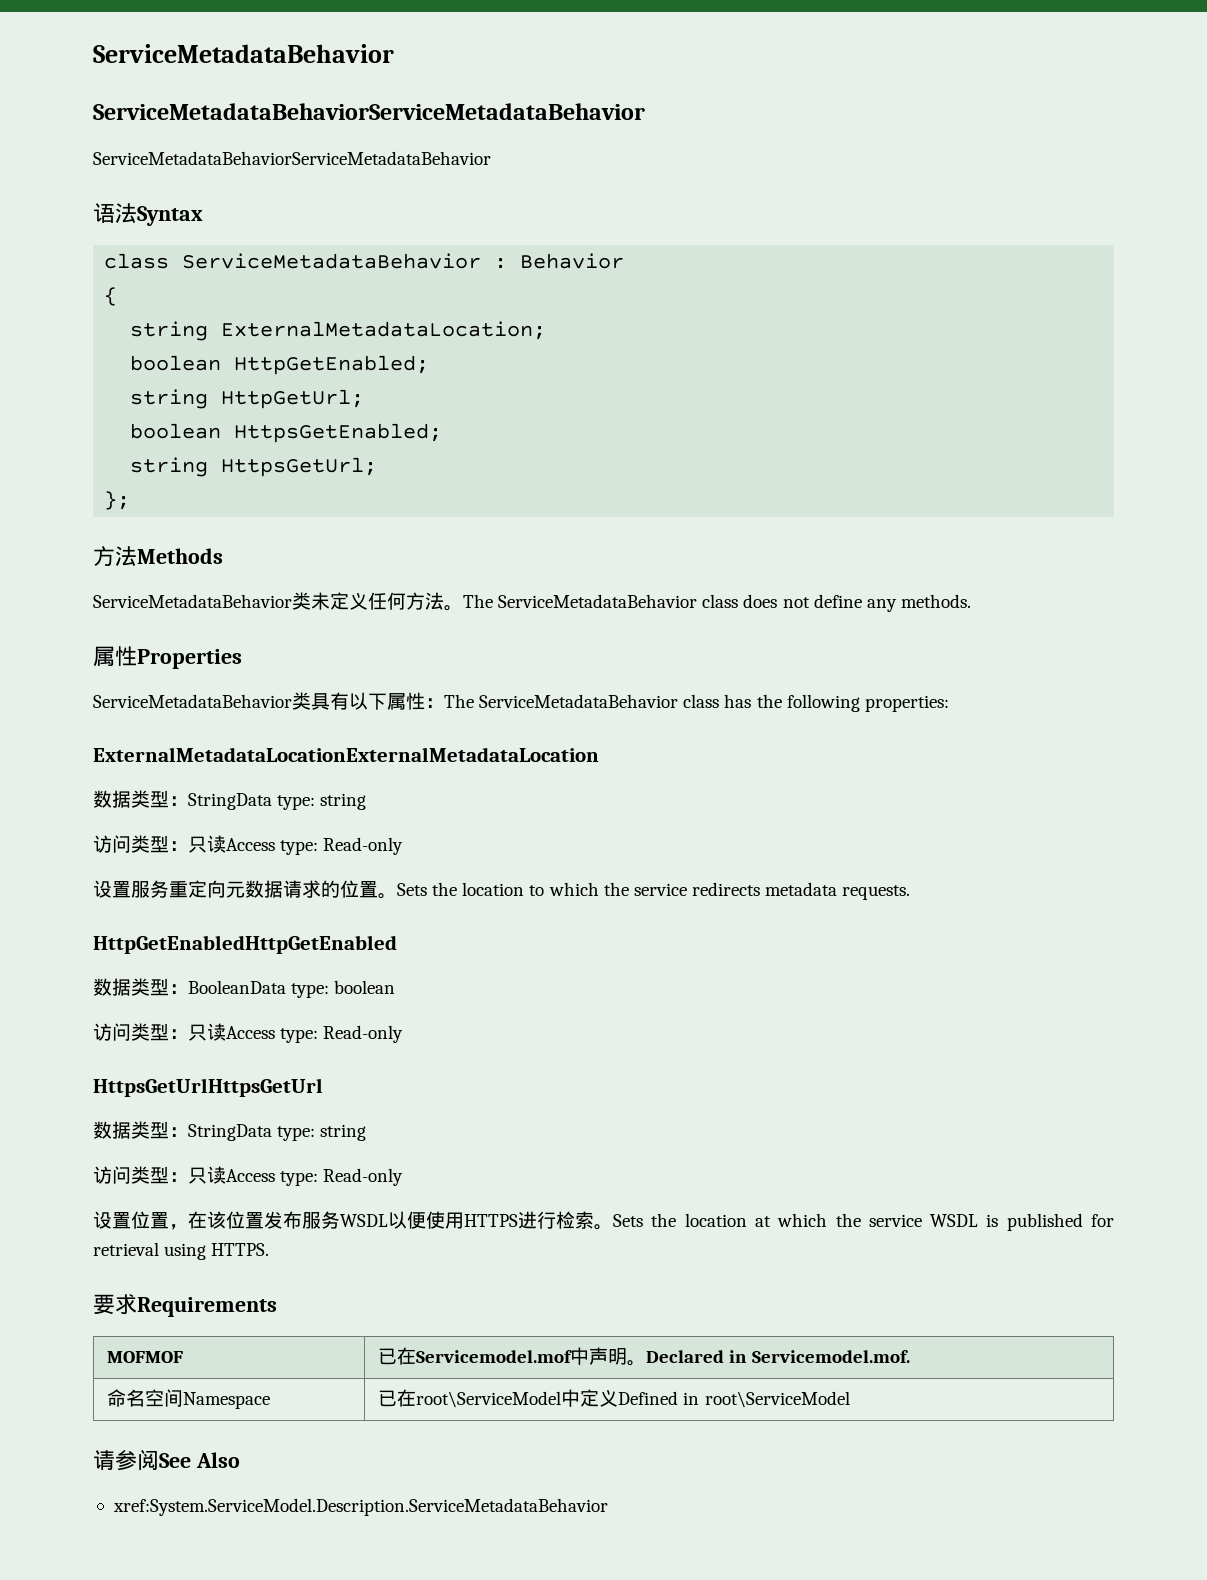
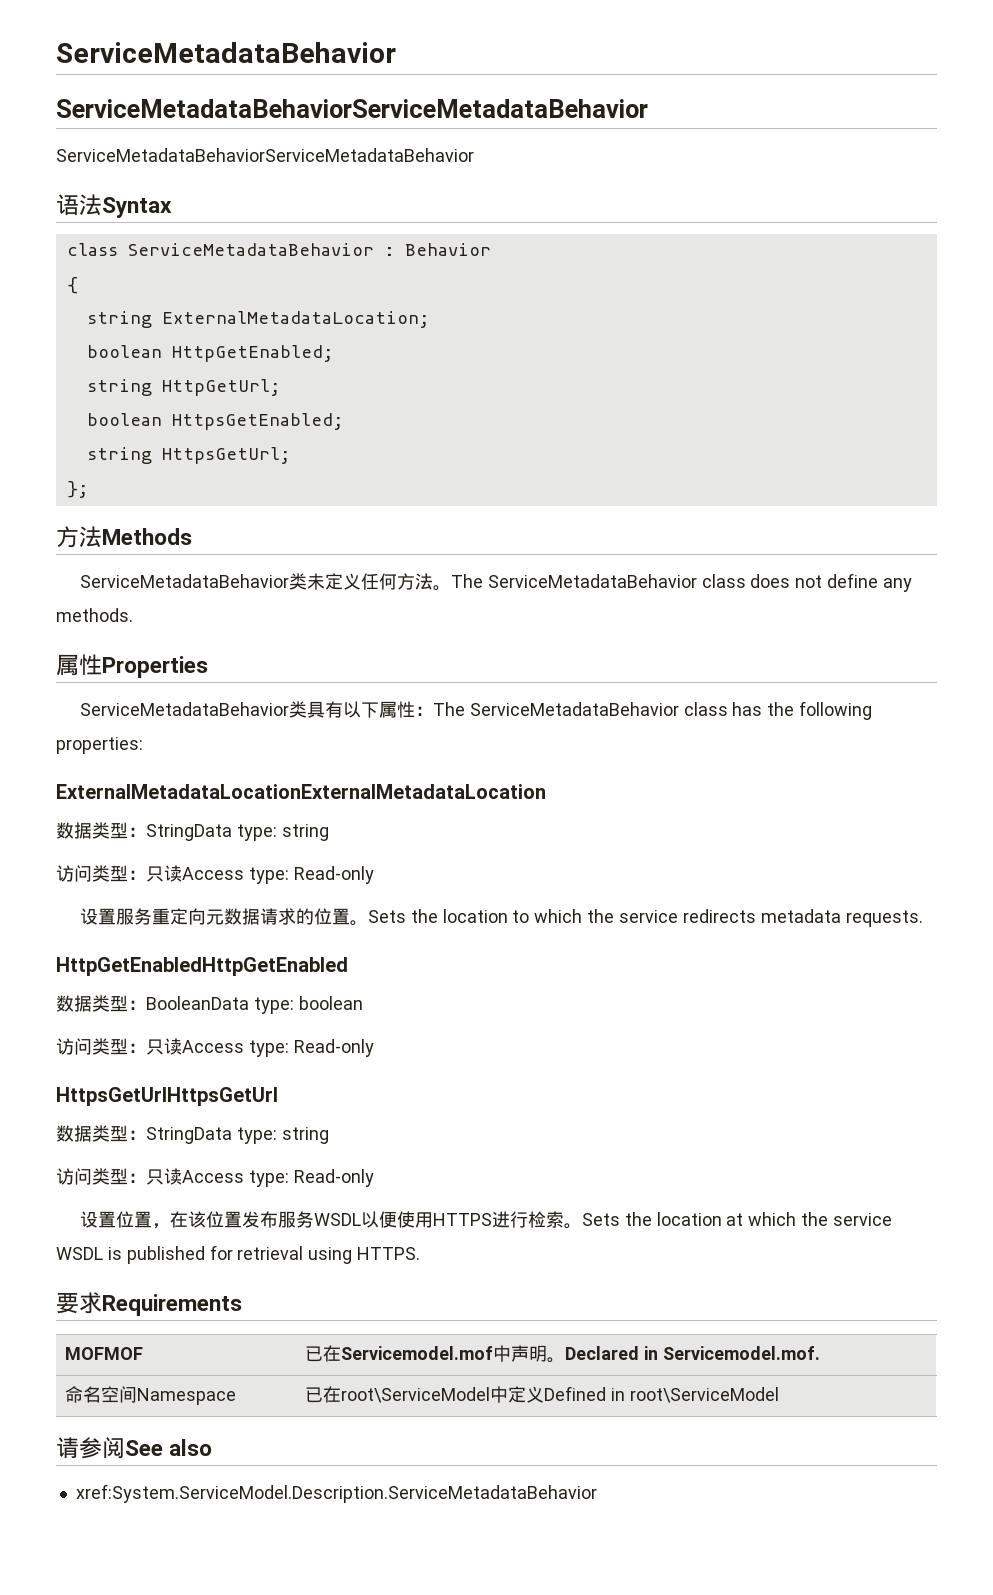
[195,1452,240,1468] Also -> [169,1439,213,1456] also

